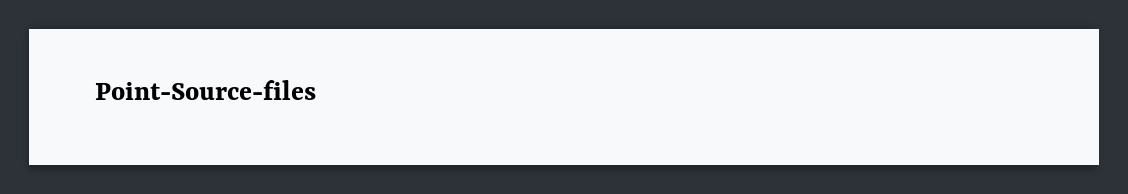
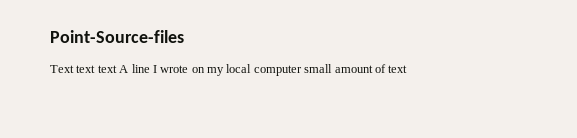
(316, 90) none -> [50,64,408,76] // Text text text A line I wrote on my local computer small amount of text

